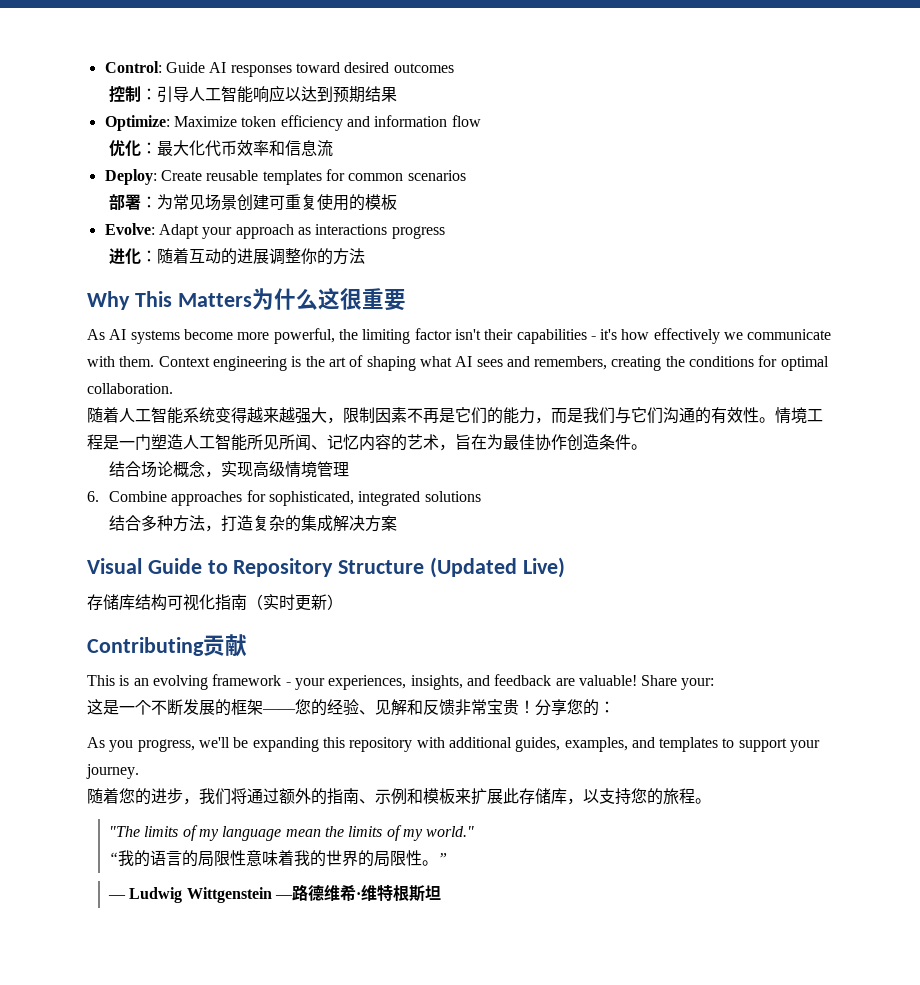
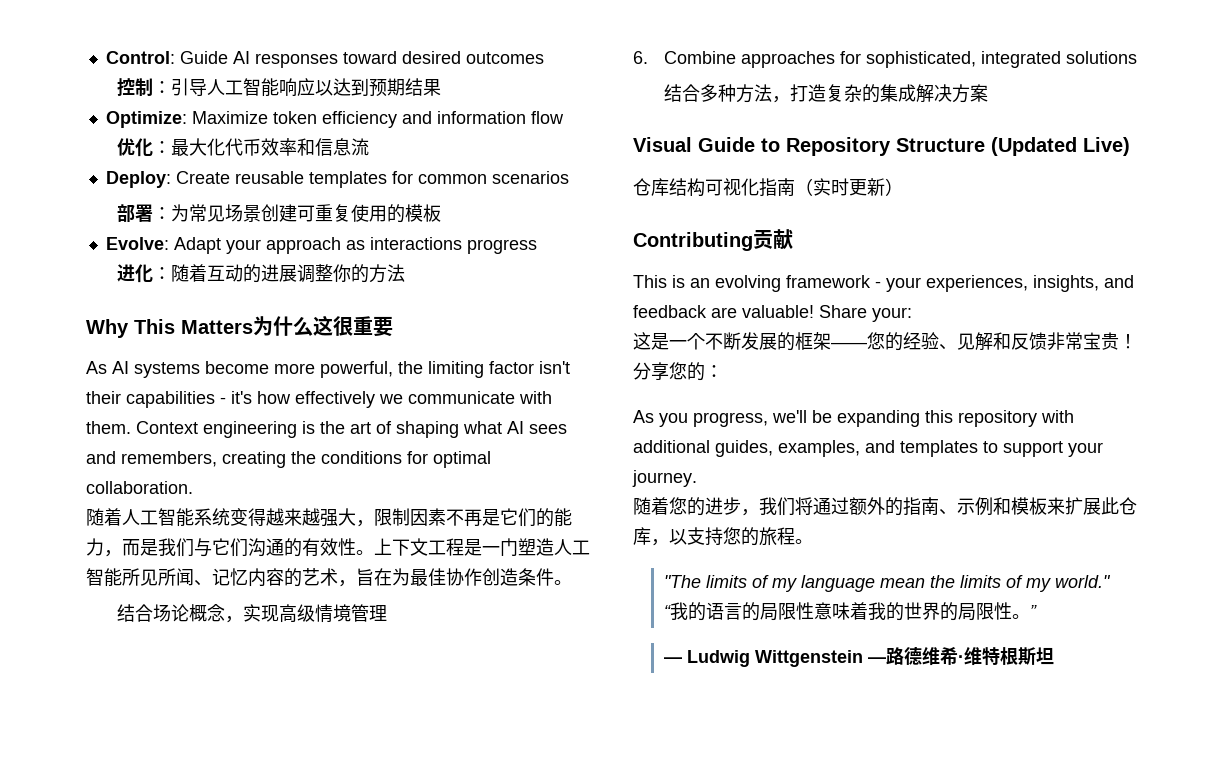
[775,407,807,424] 情境 -> [374,538,428,556] 上下文
[87,594,119,610] 存储 -> [633,178,651,196] 仓
[519,788,551,804] 存储 -> [1119,497,1137,515] 仓

